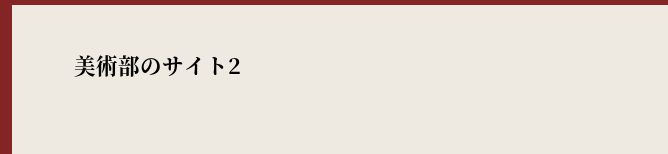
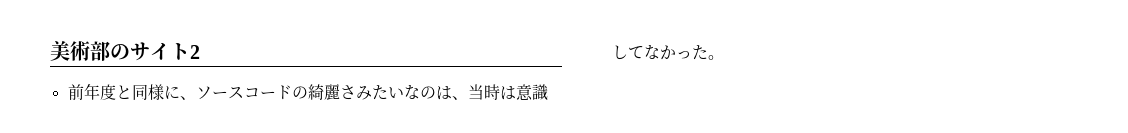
(241, 66) none -> [67,83,548,101] [611,44,724,60] // 前年度と同様に、ソースコードの綺麗さみたいなのは、当時は意識してなかった。

